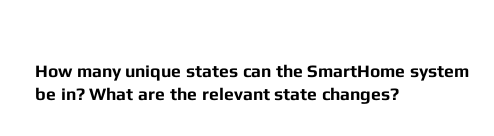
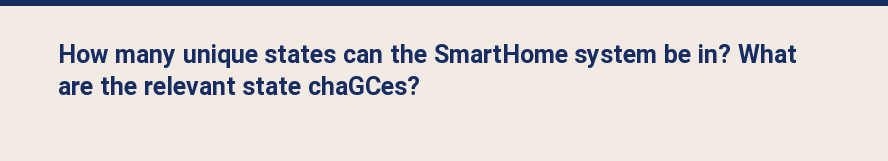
[322,87,400,104] changes? -> [308,76,420,95] chaGCes?

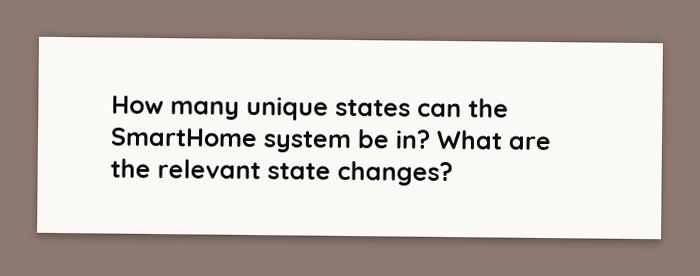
[308,76,420,95] chaGCes? -> [337,160,453,187] changes?

